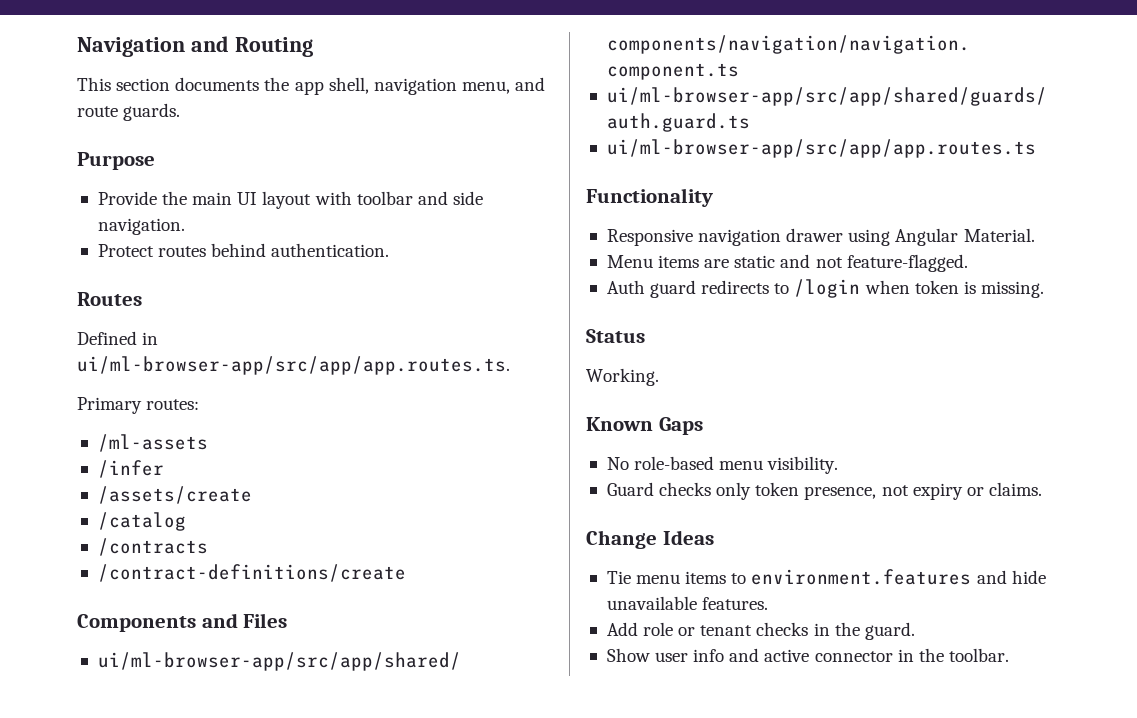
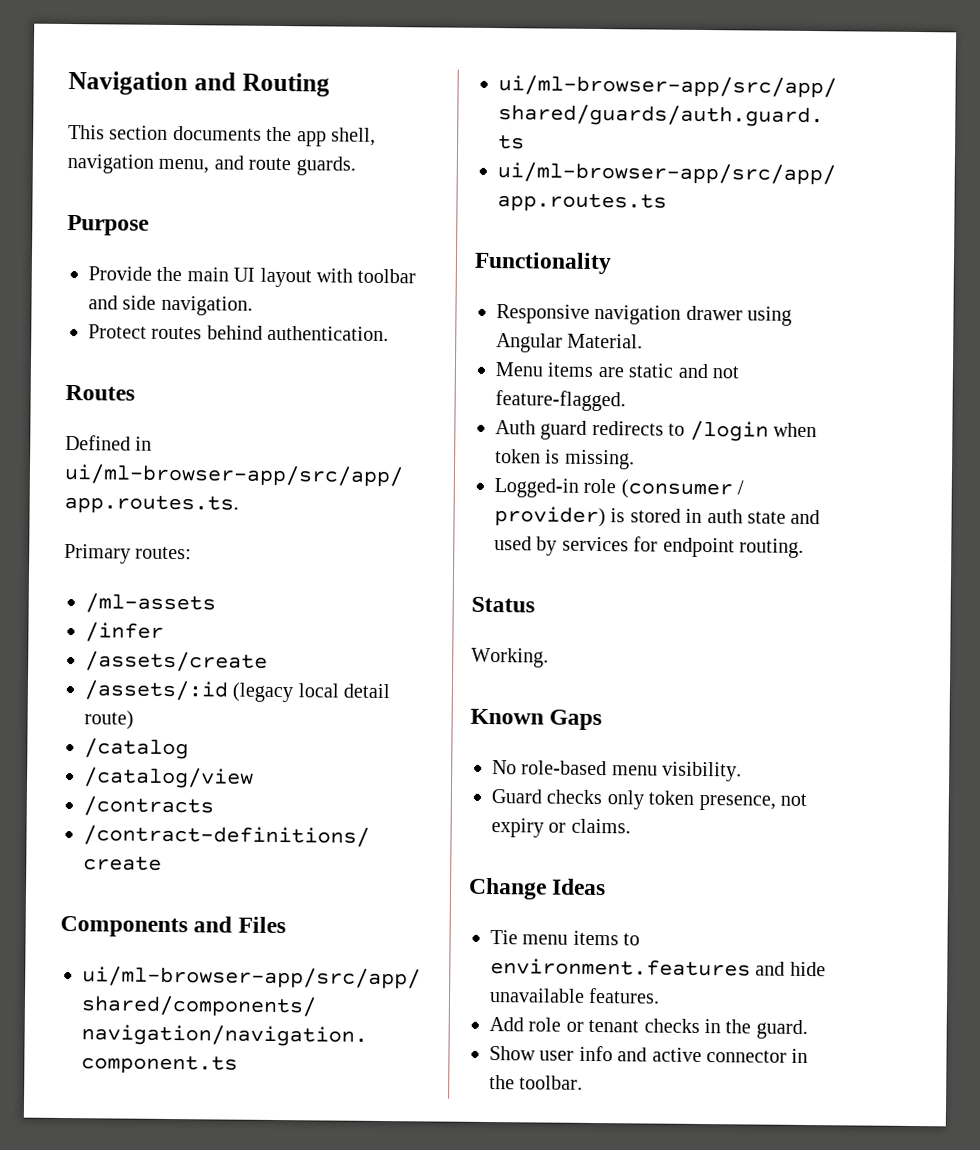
(252, 495) none -> [84,680,391,703] [84,710,134,730] // /assets/:id (legacy local detail route)
(186, 521) none -> [83,767,254,789] // /catalog/view
(1044, 289) none -> [494,478,745,500] [494,506,821,528] [494,536,804,558] // Logged-in role (consumer / provider) is stored in auth state and used by services for endpoint routing.

